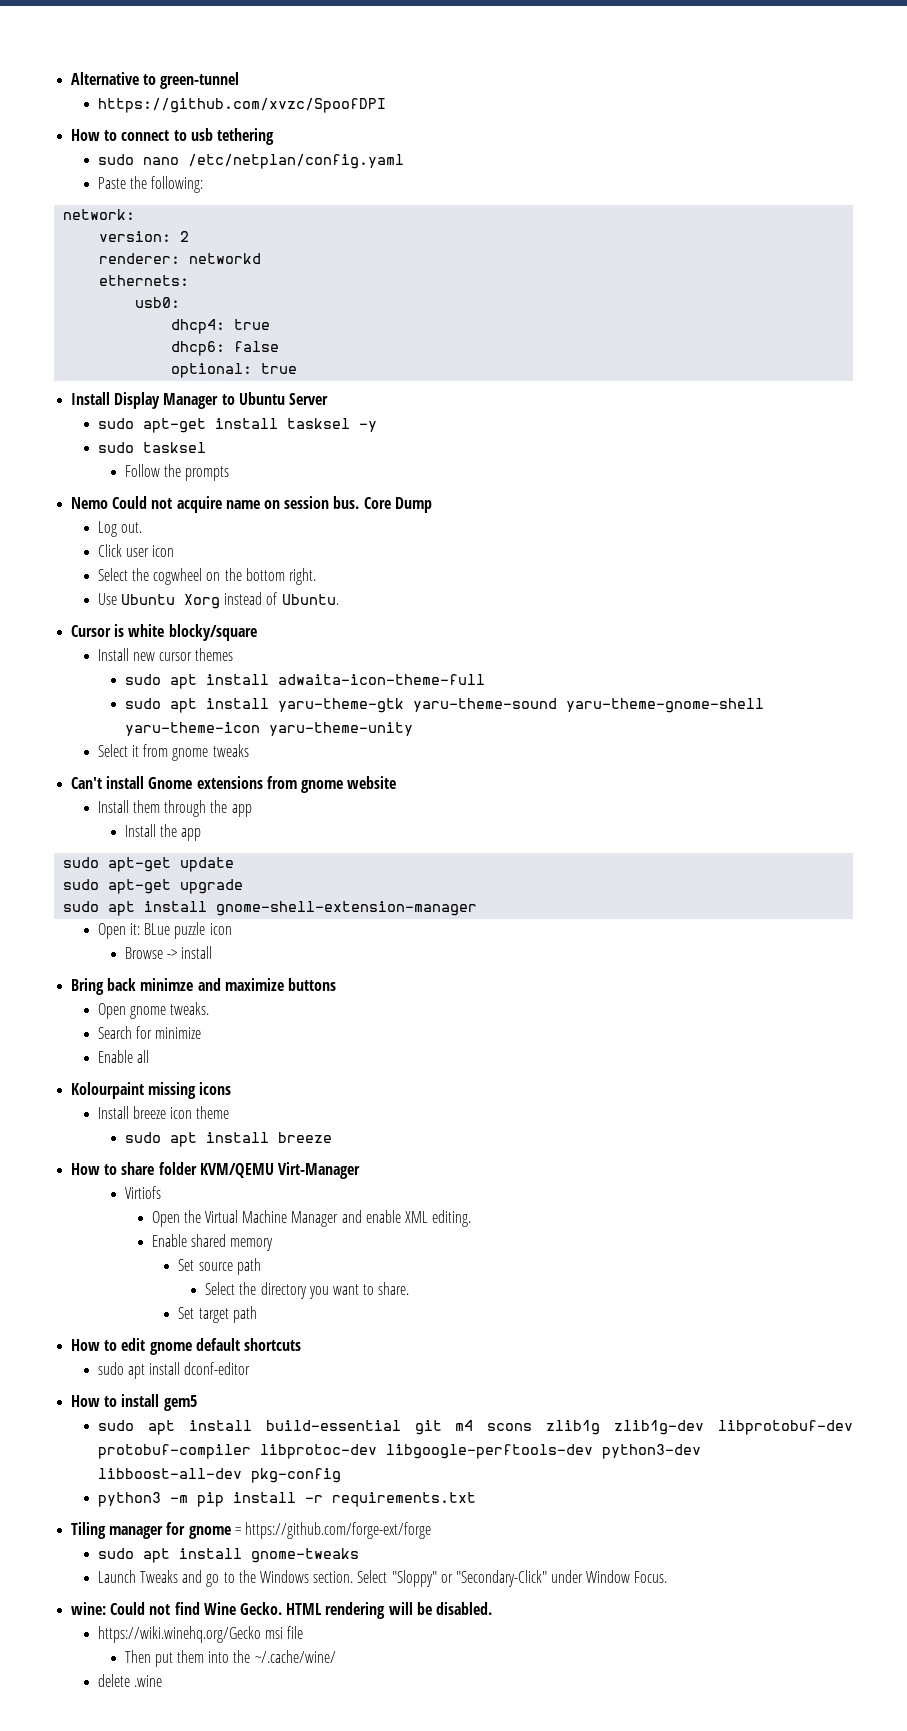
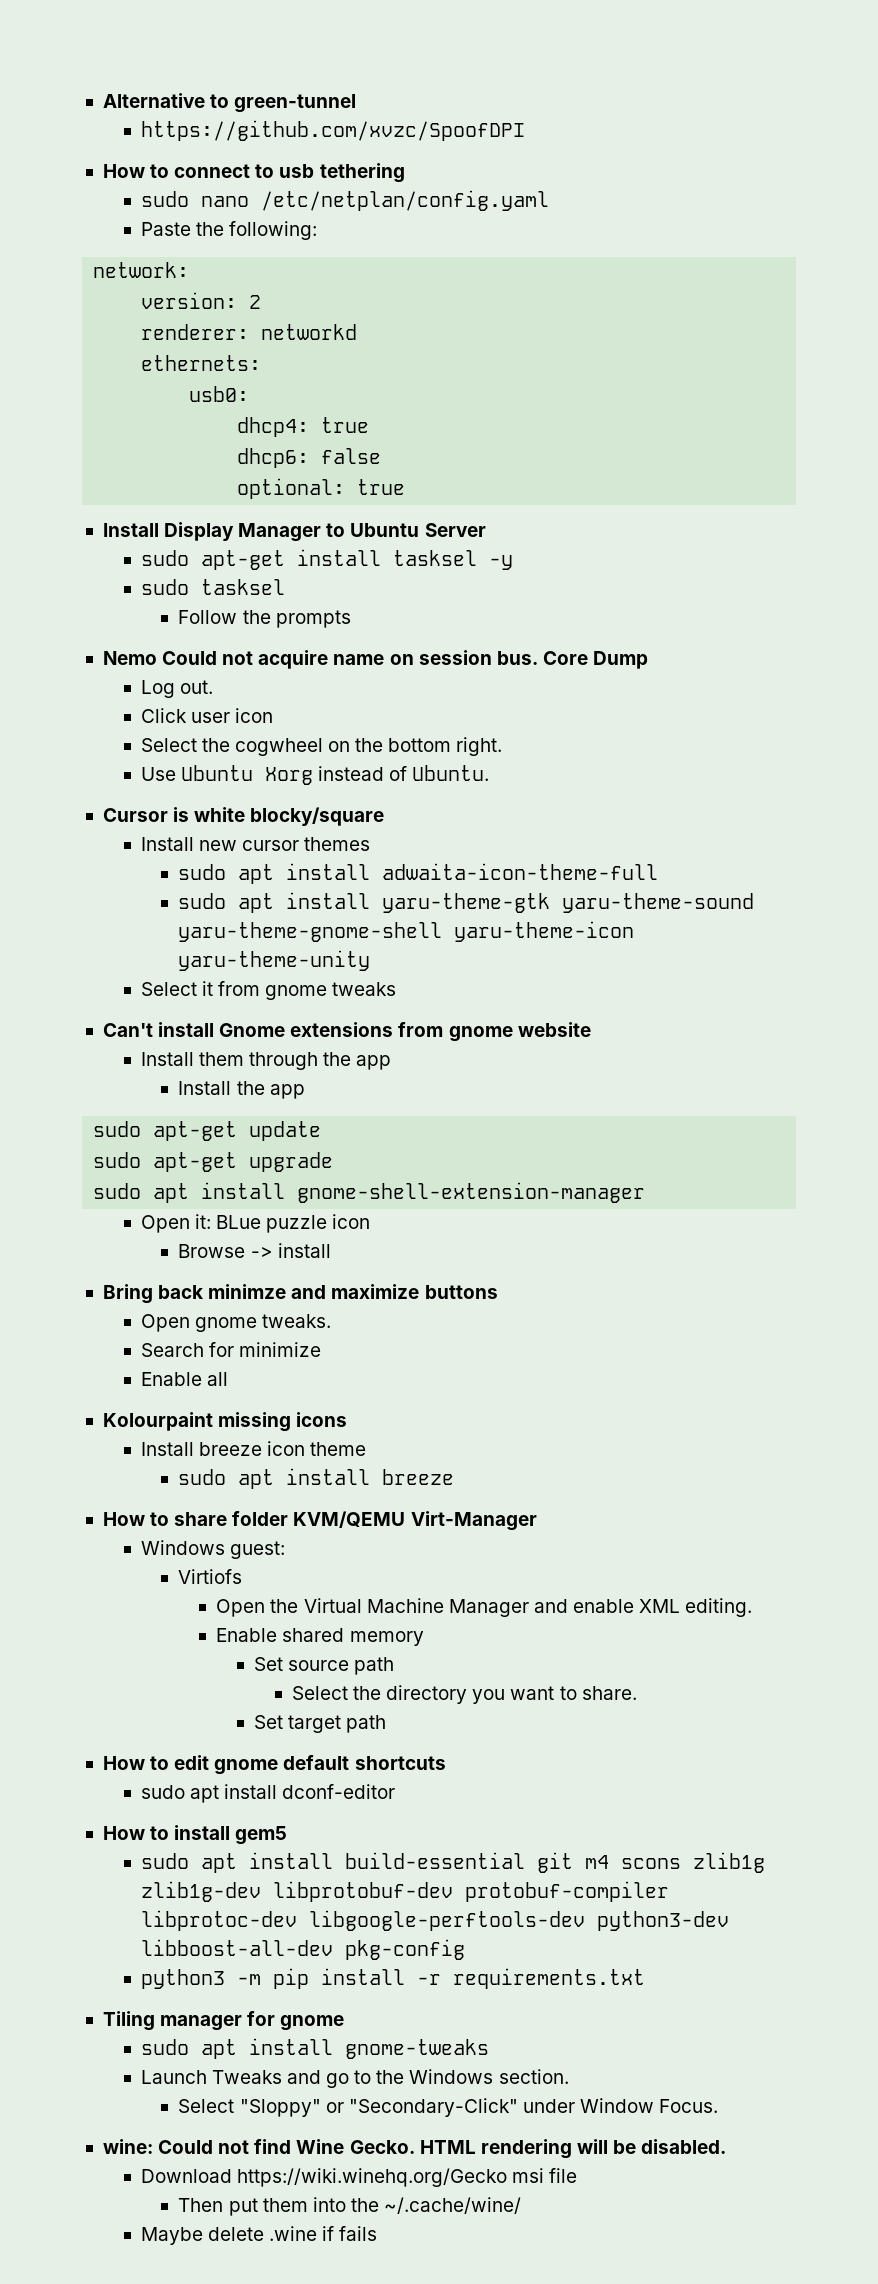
(360, 1170) none -> [140,1540,285,1559] // Windows guest:
[234,1522,431,1539] = https://github.com/forge-ext/forge -> (345, 2023) none
(354, 1577) none -> (569, 2076) //
(492, 1608) none -> [140,2169,232,2183] Download
(336, 1656) none -> [140,2227,203,2245] Maybe
(163, 1681) none -> [322,2226,378,2241] if fails

